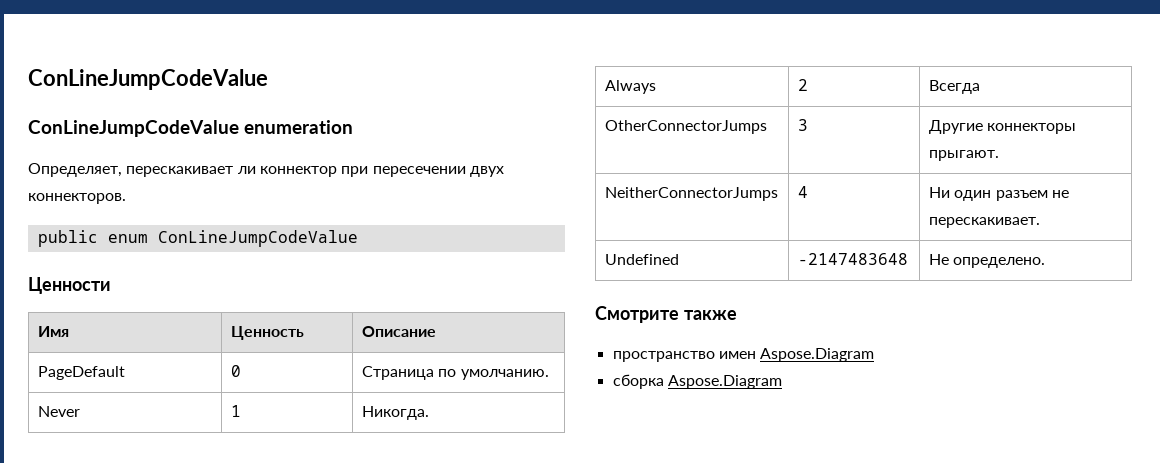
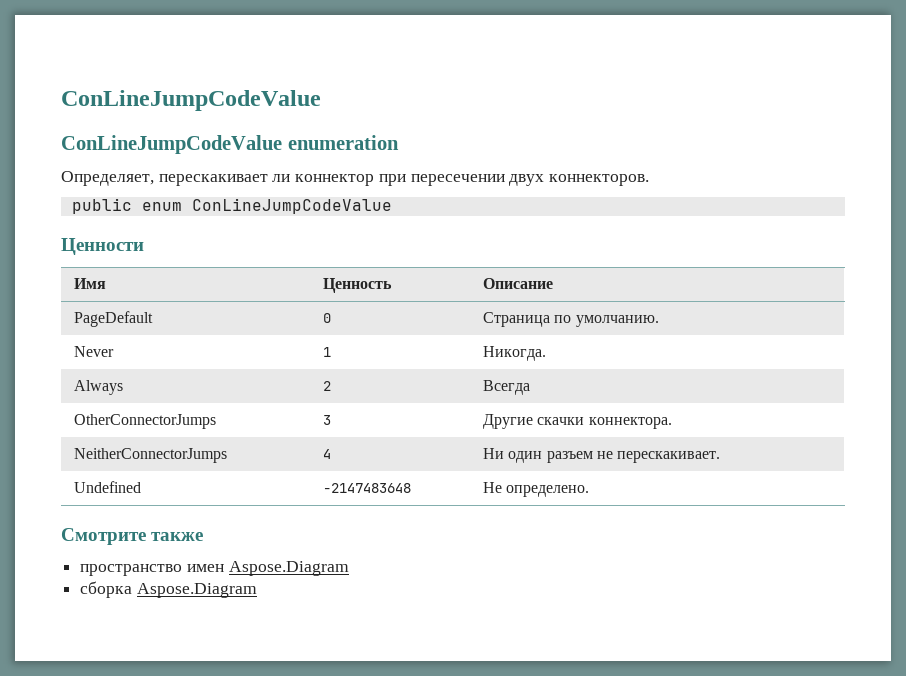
[987,123,1077,134] [928,150,999,161] коннекторы прыгают. -> [537,417,672,429] скачки коннектора.

